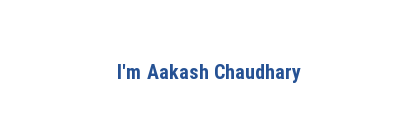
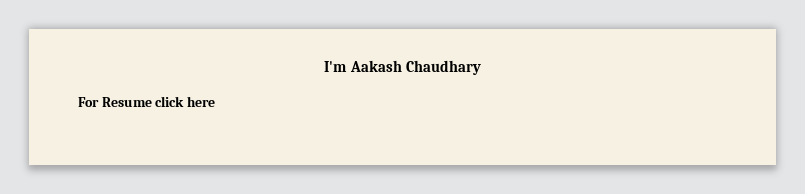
(301, 73) none -> [78,96,215,107] // For Resume click here

